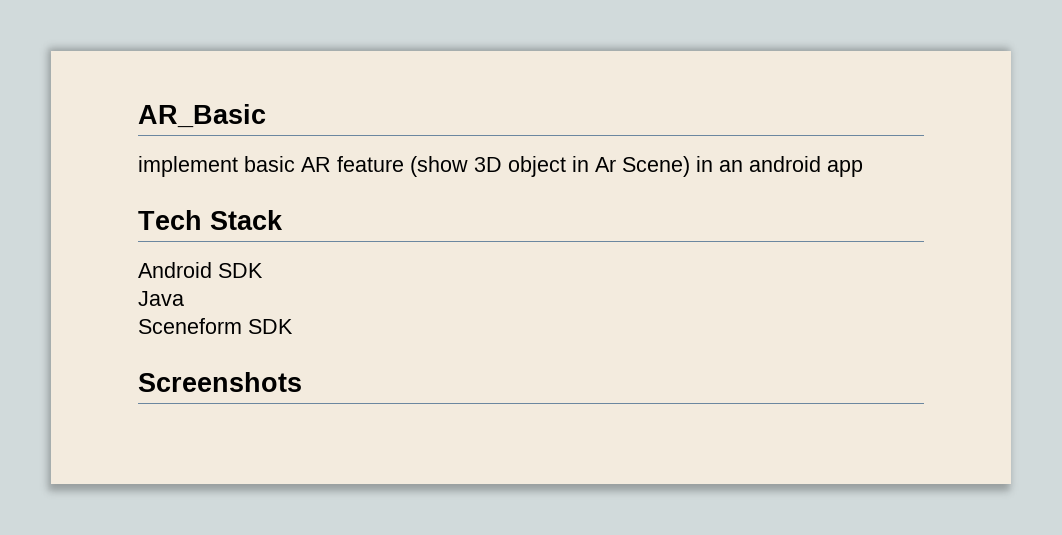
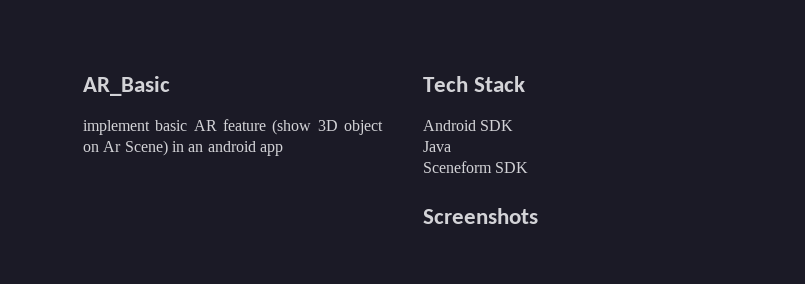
[572,156,589,172] in -> [83,144,99,152] on

